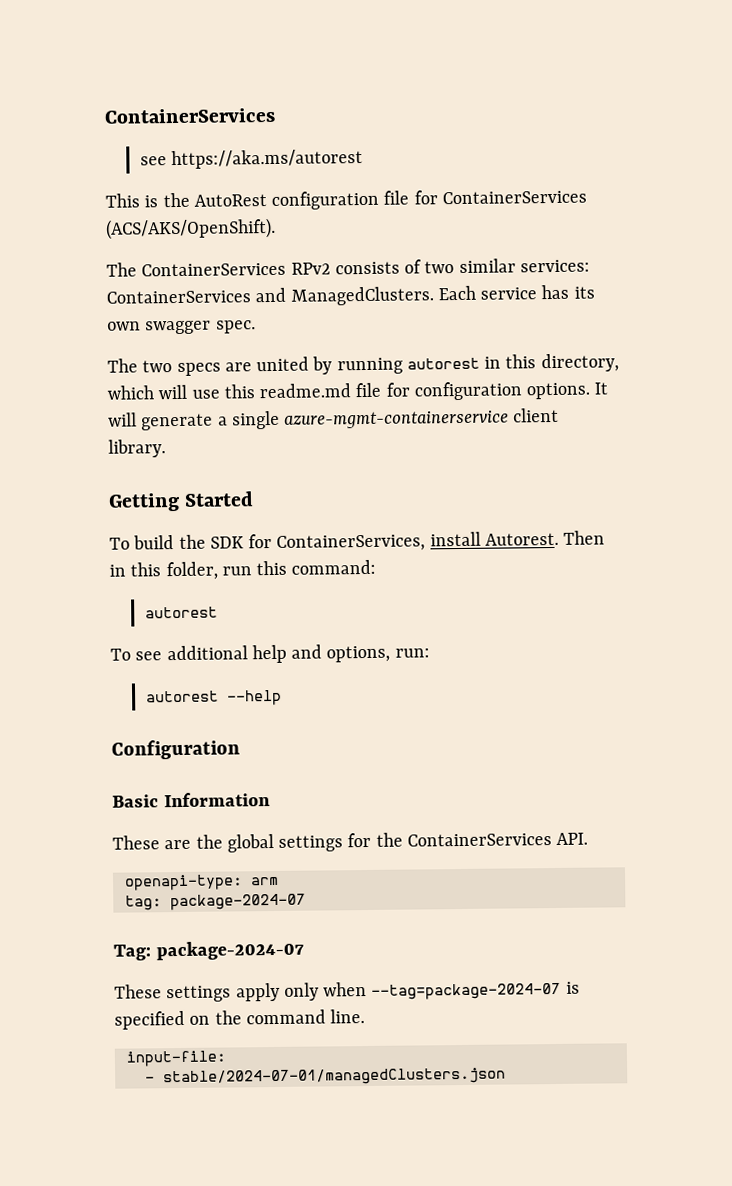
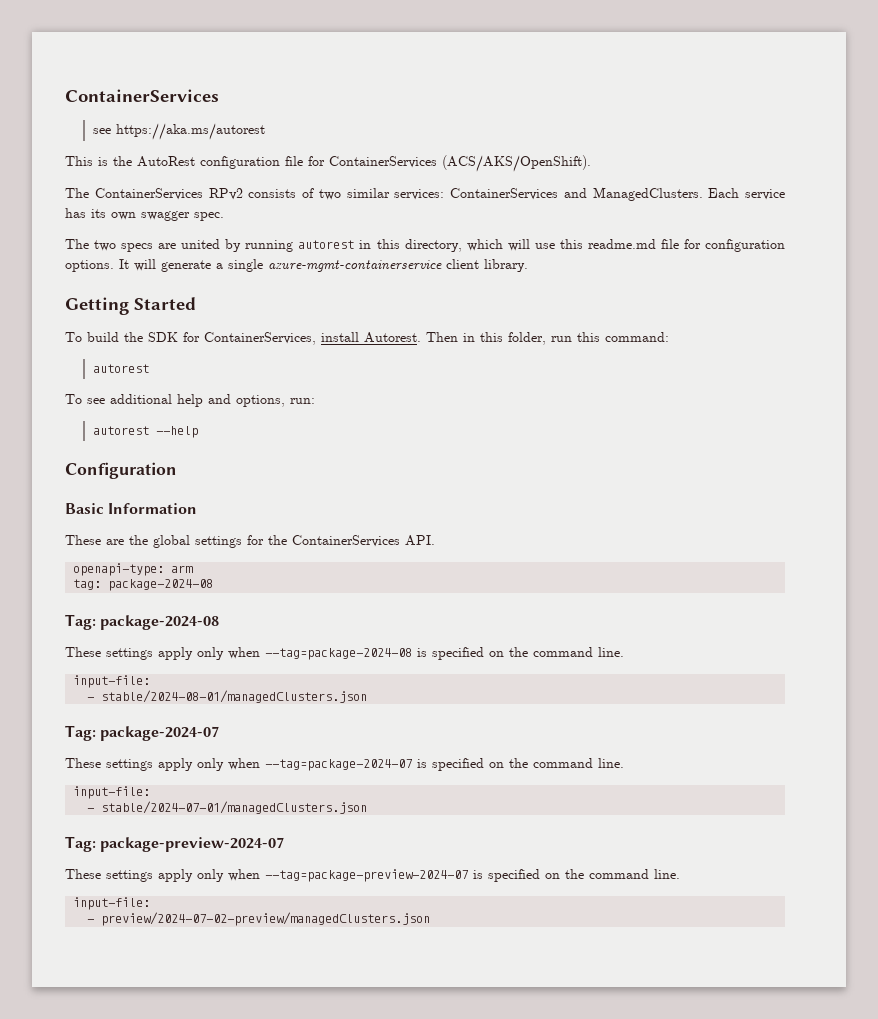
[169,893,306,911] package-2024-07 -> [108,579,214,591] [65,614,220,630] [65,647,624,660] [73,675,151,688] [87,690,368,703] package-2024-08 // Tag: package-2024-08 // These settings apply only when --tag=package-2024-08 is specified on the command line. // input-file: // - stable/2024-08-01/managedClusters.json
(506, 1077) none -> [65,836,285,852] [65,869,680,882] [73,897,151,910] [87,912,431,926] // Tag: package-preview-2024-07 // These settings apply only when --tag=package-preview-2024-07 is specified on the command line. // input-file: // - preview/2024-07-02-preview/managedClusters.json

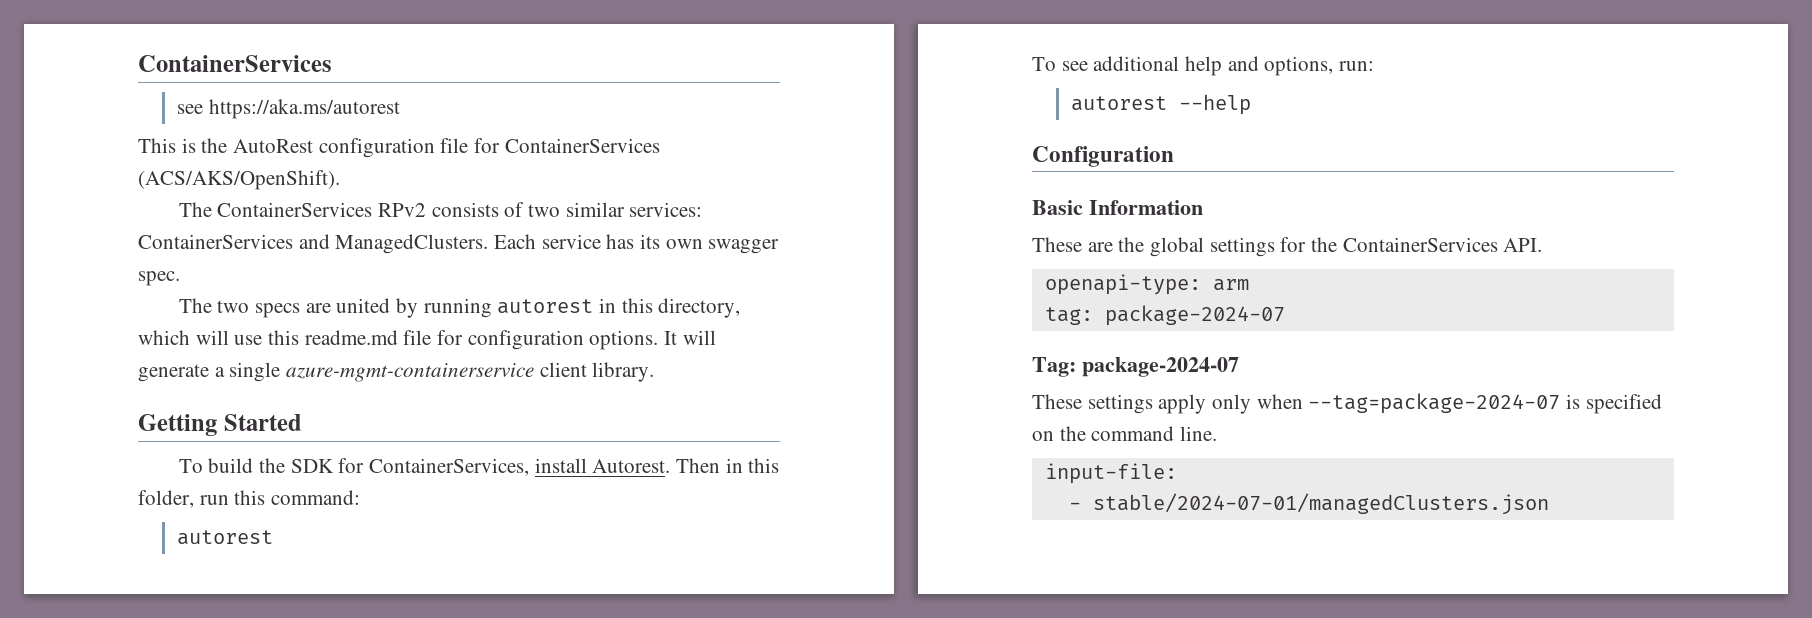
[108,579,214,591] [65,614,220,630] [65,647,624,660] [73,675,151,688] [87,690,368,703] package-2024-08 // Tag: package-2024-08 // These settings apply only when --tag=package-2024-08 is specified on the command line. // input-file: // - stable/2024-08-01/managedClusters.json -> [1104,305,1285,326] package-2024-07
[65,836,285,852] [65,869,680,882] [73,897,151,910] [87,912,431,926] // Tag: package-preview-2024-07 // These settings apply only when --tag=package-preview-2024-07 is specified on the command line. // input-file: // - preview/2024-07-02-preview/managedClusters.json -> (1549, 504) none

